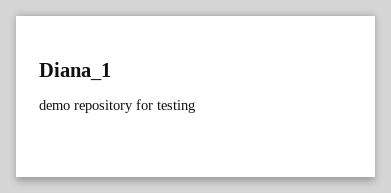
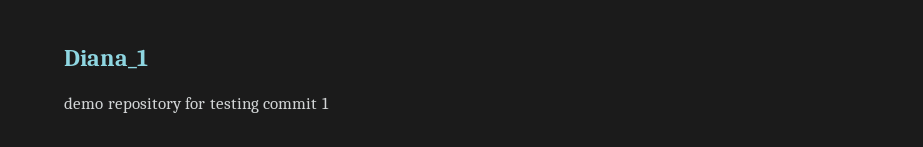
(195, 106) none -> [263,97,329,109] commit 1

